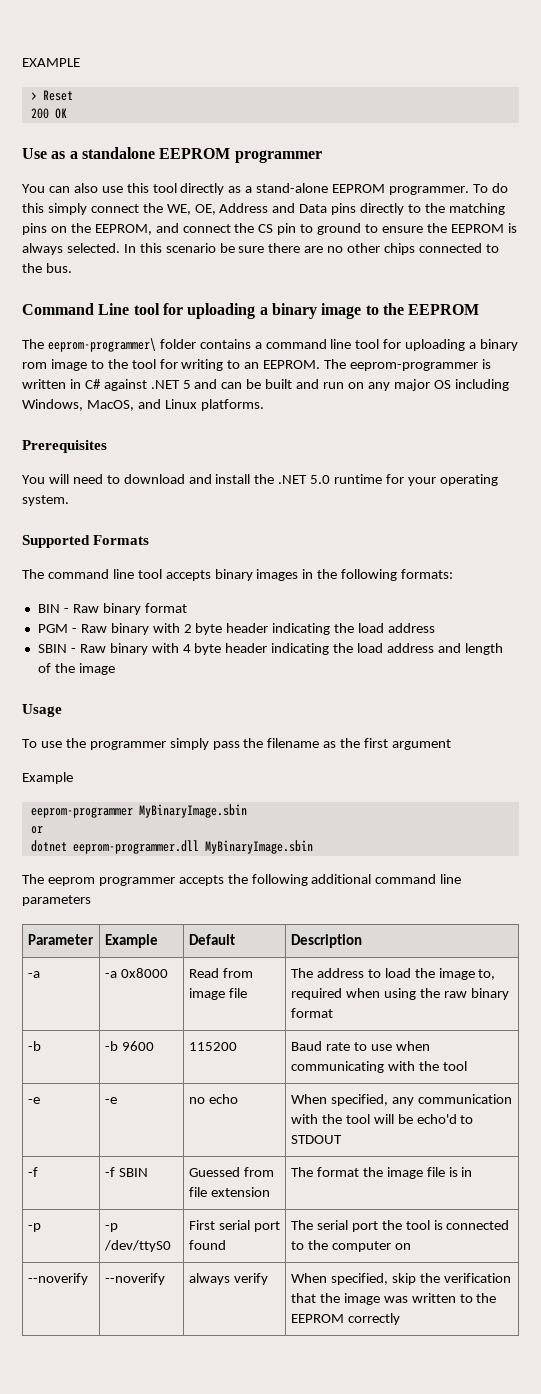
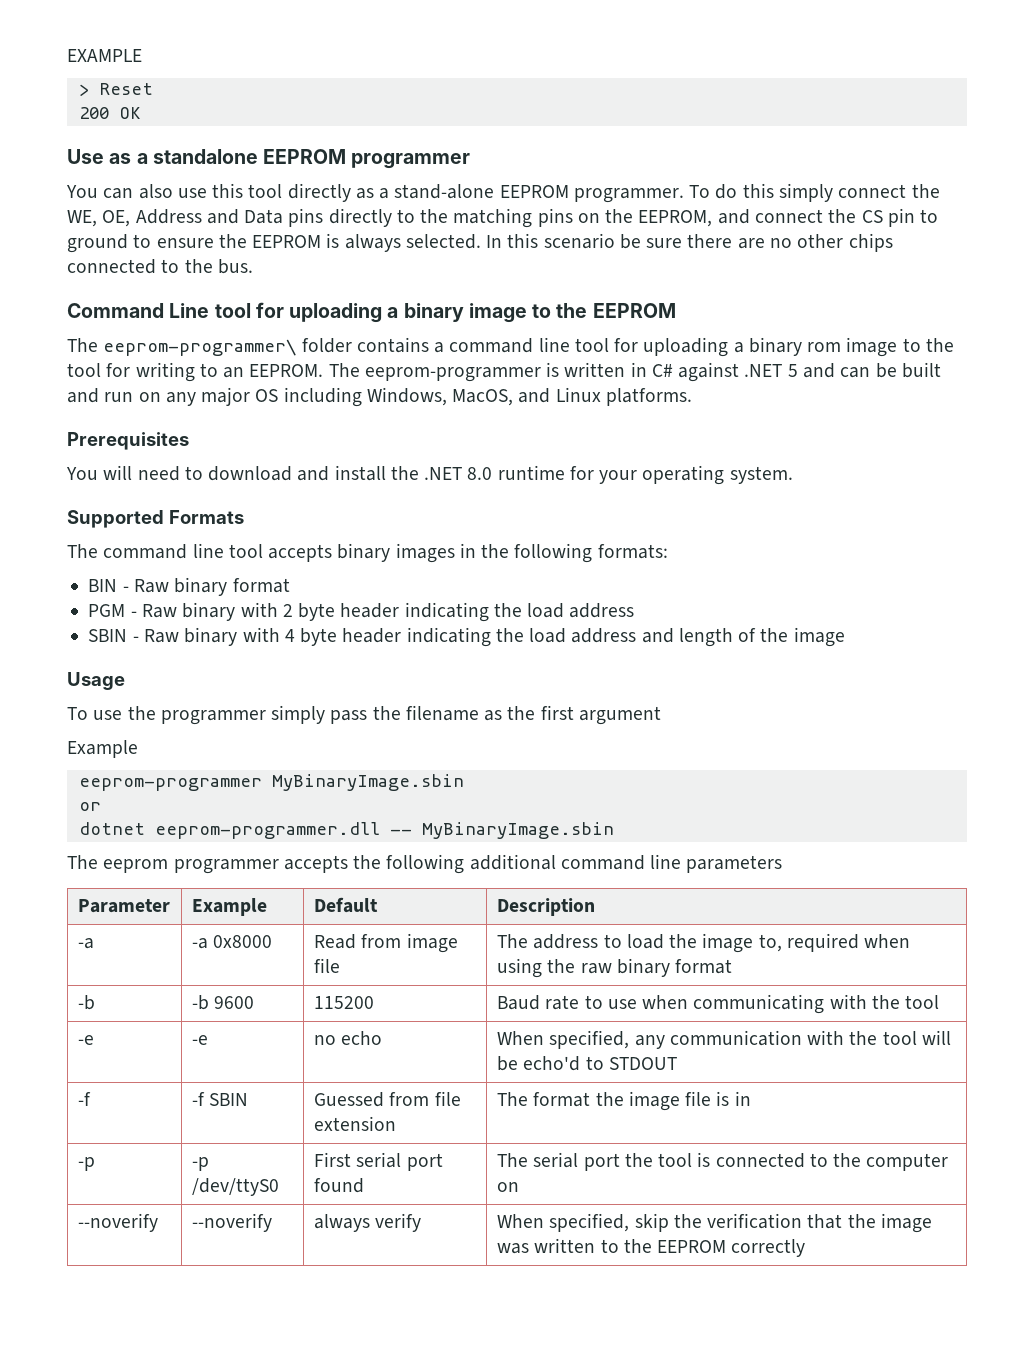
[310,475,331,484] 5.0 -> [467,467,493,480] 8.0
(199, 847) none -> [389,829,412,835] --

